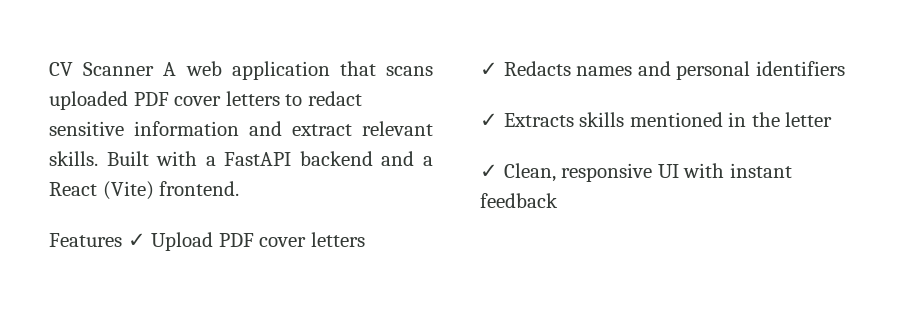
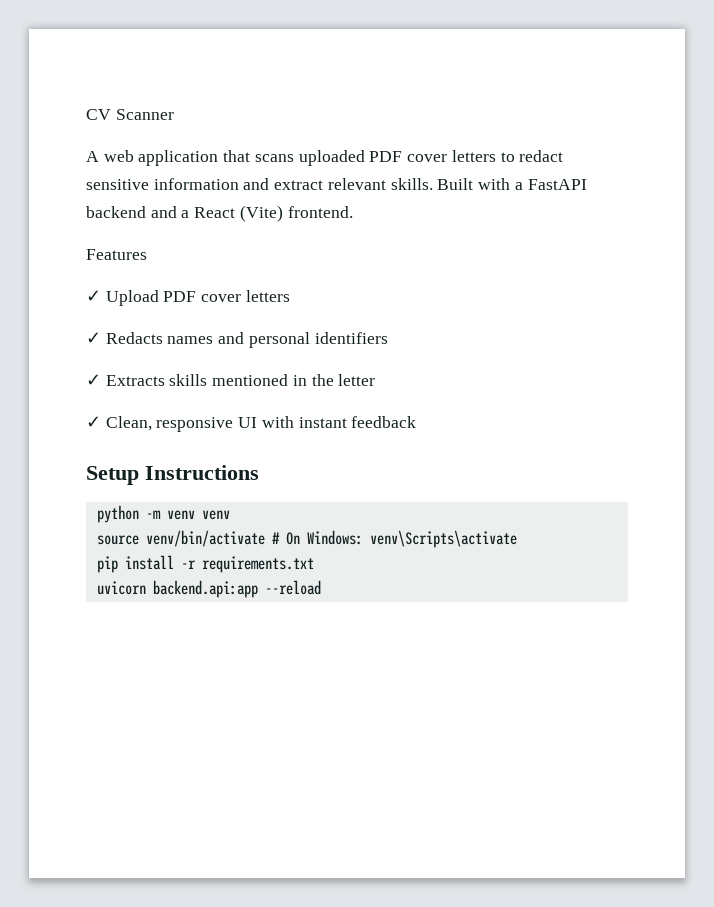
(155, 69) none -> (174, 114) //
(122, 240) none -> (147, 254) //
(558, 200) none -> [86,465,259,485] [96,505,230,523] [96,530,517,548] [96,555,314,573] [96,580,321,598] // Setup Instructions // python -m venv venv // source venv/bin/activate # On Windows: venv\Scripts\activate // pip install -r requirements.txt // uvicorn backend.api:app --reload

